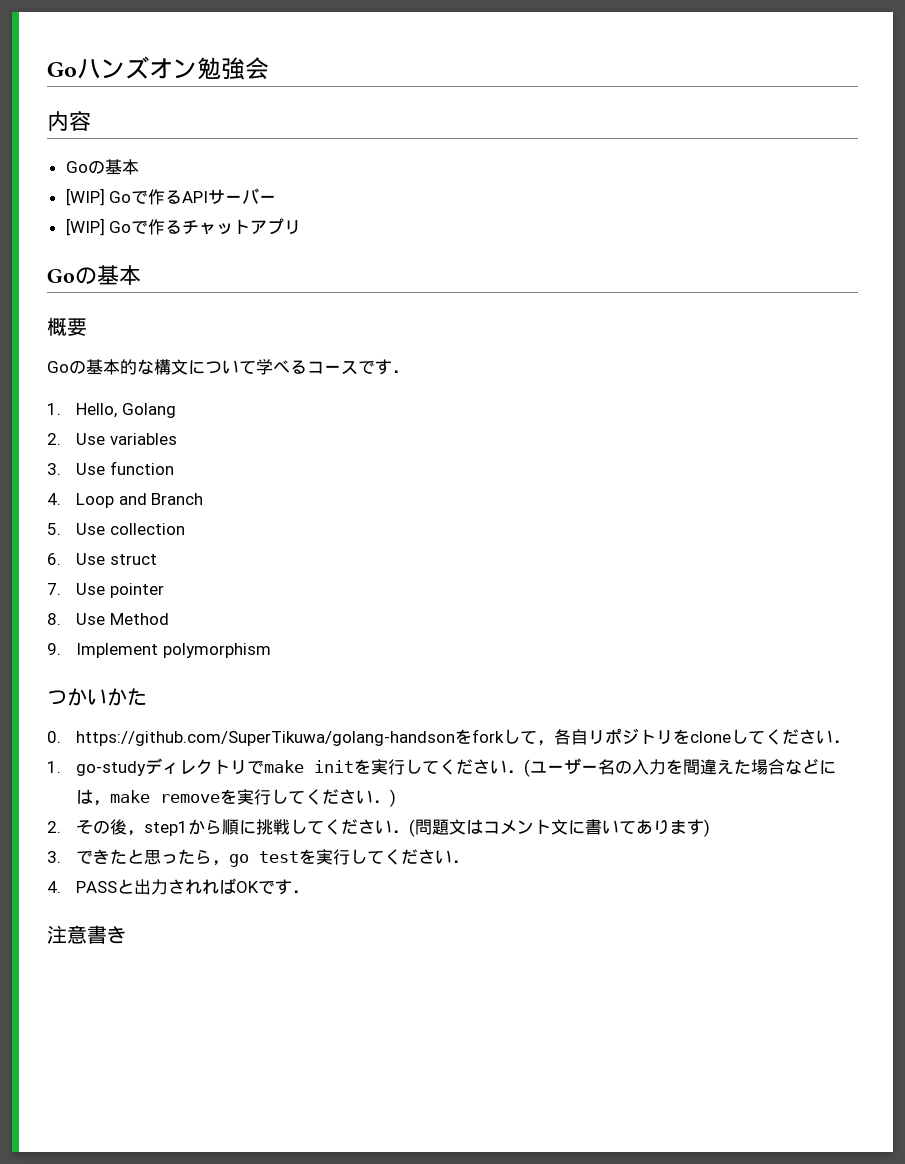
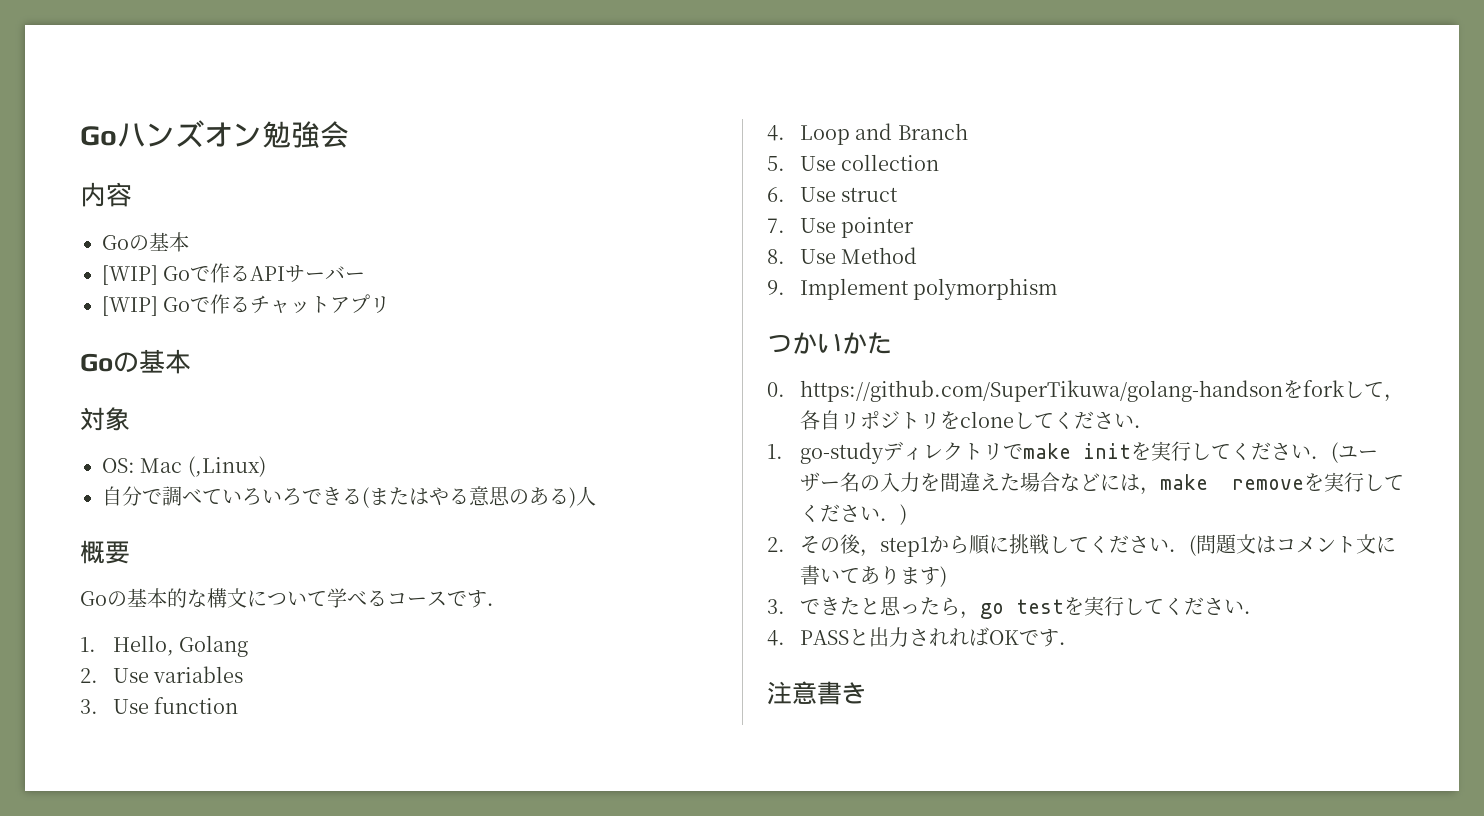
(141, 275) none -> [80,407,130,431] [102,456,266,477] [102,486,596,508] // 対象 // OS: Mac (,Linux) // 自分で調べていろいろできる(またはやる意思のある)人

